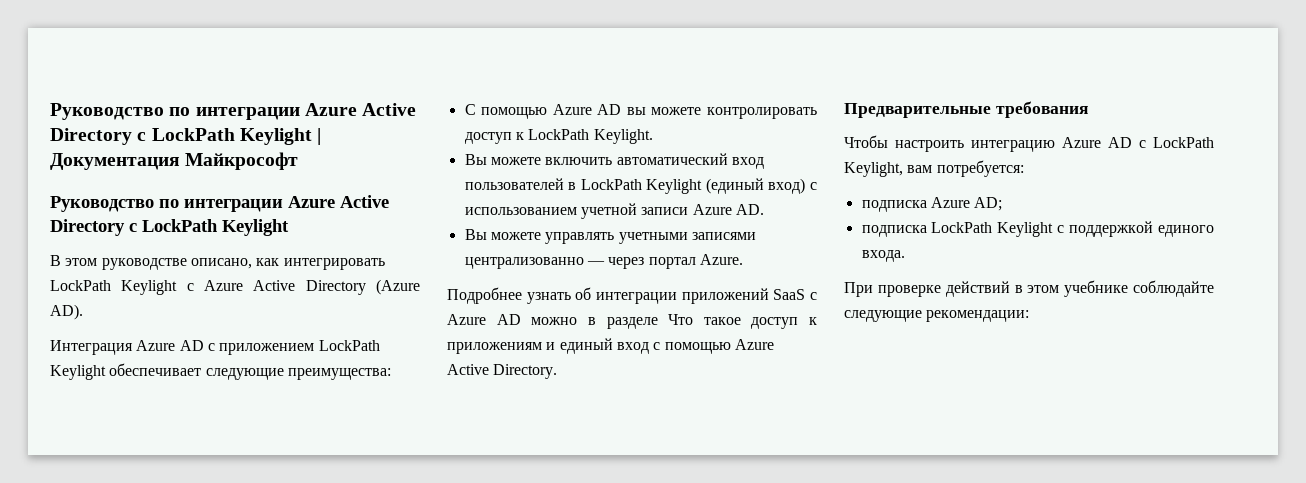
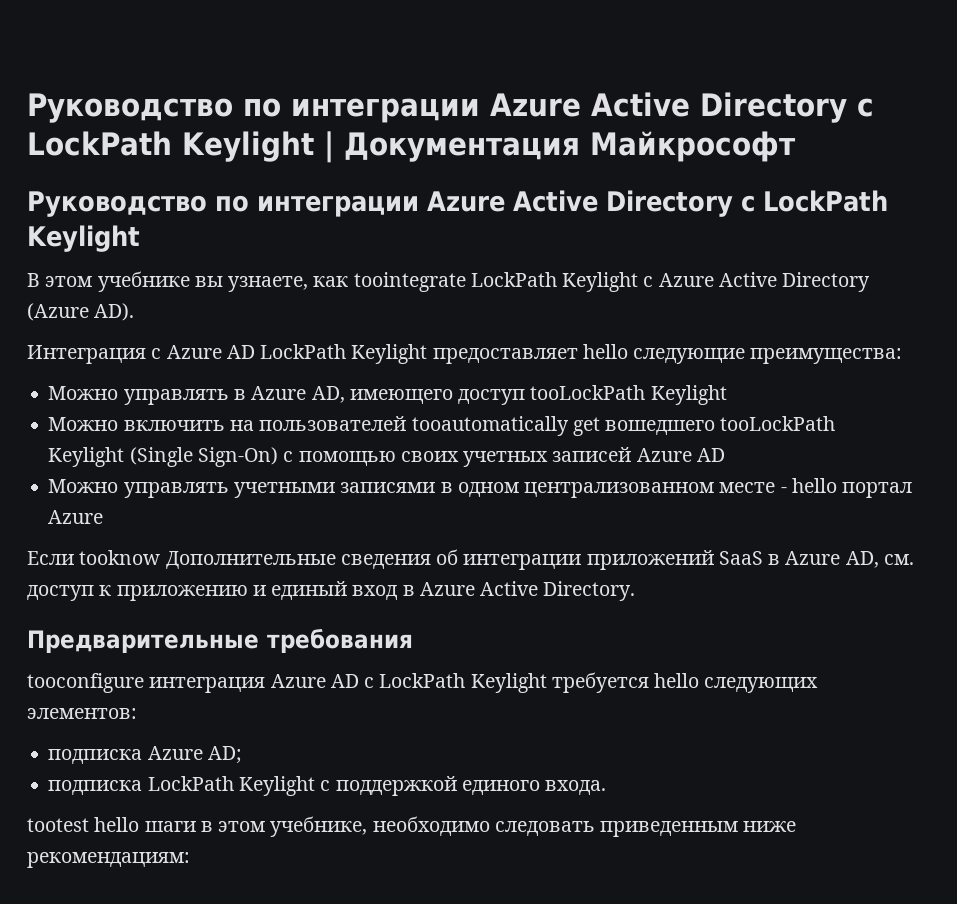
[101,258,385,270] руководстве описано, как интегрировать -> [97,271,466,292] учебнике вы узнаете, как toointegrate
[136,340,380,355] [50,363,391,380] [464,104,817,119] [464,129,653,144] [464,153,764,169] [464,178,817,194] [464,203,764,219] [464,229,756,244] [464,254,743,269] [447,287,818,304] [447,314,817,329] [447,342,542,354] Azure AD с приложением LockPath Keylight обеспечивает следующие преимущества: // С помощью Azure AD вы можете контролировать доступ к LockPath Keylight. // Вы можете включить автоматический вход пользователей в LockPath Keylight (единый вход) с использованием учетной записи Azure AD. // Вы можете управлять учетными записями централизованно — через портал Azure. // Подробнее узнать об интеграции приложений SaaS с Azure AD можно в разделе Что такое доступ к приложениям -> [151,344,903,364] [48,385,727,405] [48,416,836,436] [48,447,725,467] [48,478,913,498] [48,510,104,524] [27,549,914,570] [27,585,248,601] с Azure AD LockPath Keylight предоставляет hello следующие преимущества: // Можно управлять в Azure AD, имеющего доступ tooLockPath Keylight // Можно включить на пользователей tooautomatically get вошедшего tooLockPath Keylight (Single Sign-On) с помощью своих учетных записей Azure AD // Можно управлять учетными записями в одном централизованном месте - hello портал Azure // Если tooknow Дополнительные сведения об интеграции приложений SaaS в Azure AD, см. доступ к приложению
[653,342,731,354] с помощью -> [402,585,415,596] в
[844,135,1055,152] Чтобы настроить интеграцию -> [27,673,266,693] tooconfigure интеграция
[844,160,1024,177] Keylight, вам потребуется: -> [470,672,819,693] [27,708,137,719] Keylight требуется hello следующих элементов:
[844,280,1214,297] [844,310,1030,322] При проверке действий в этом учебнике соблюдайте следующие рекомендации: -> [27,816,797,837] [27,852,190,868] tootest hello шаги в этом учебнике, необходимо следовать приведенным ниже рекомендациям:

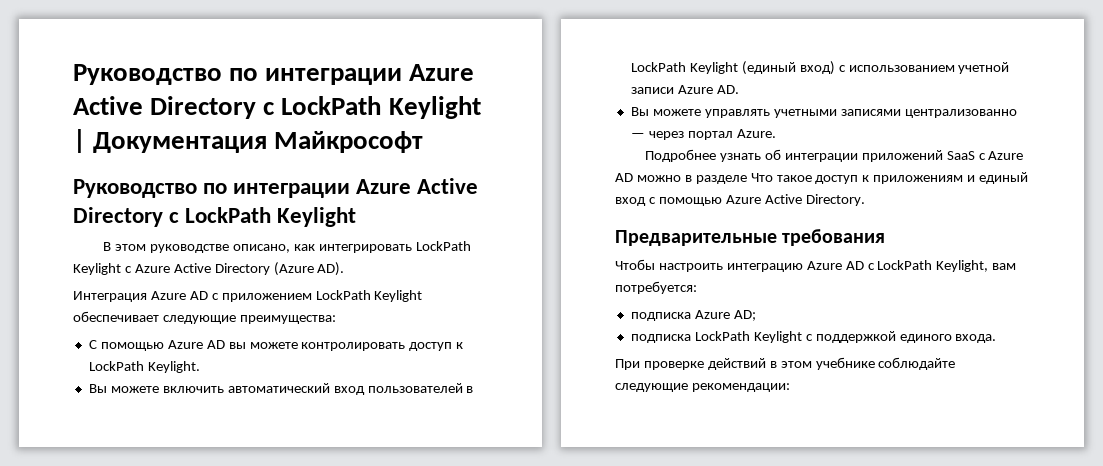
[97,271,466,292] учебнике вы узнаете, как toointegrate -> [149,244,412,253] руководстве описано, как интегрировать
[151,344,903,364] [48,385,727,405] [48,416,836,436] [48,447,725,467] [48,478,913,498] [48,510,104,524] [27,549,914,570] [27,585,248,601] с Azure AD LockPath Keylight предоставляет hello следующие преимущества: // Можно управлять в Azure AD, имеющего доступ tooLockPath Keylight // Можно включить на пользователей tooautomatically get вошедшего tooLockPath Keylight (Single Sign-On) с помощью своих учетных записей Azure AD // Можно управлять учетными записями в одном централизованном месте - hello портал Azure // Если tooknow Дополнительные сведения об интеграции приложений SaaS в Azure AD, см. доступ к приложению -> [150,290,423,302] [73,311,336,324] [88,340,464,351] [88,361,200,373] [88,383,474,395] [630,61,1010,75] [630,85,739,94] [630,107,1017,118] [630,129,776,140] [645,149,1024,162] [615,173,964,184] Azure AD с приложением LockPath Keylight обеспечивает следующие преимущества: // С помощью Azure AD вы можете контролировать доступ к LockPath Keylight. // Вы можете включить автоматический вход пользователей в LockPath Keylight (единый вход) с использованием учетной записи Azure AD. // Вы можете управлять учетными записями централизованно — через портал Azure. // Подробнее узнать об интеграции приложений SaaS с Azure AD можно в разделе Что такое доступ к приложениям
[402,585,415,596] в -> [648,197,722,206] с помощью
[27,673,266,693] tooconfigure интеграция -> [615,259,803,272] Чтобы настроить интеграцию
[470,672,819,693] [27,708,137,719] Keylight требуется hello следующих элементов: -> [936,260,1017,272] [615,281,697,294] Keylight, вам потребуется:
[27,816,797,837] [27,852,190,868] tootest hello шаги в этом учебнике, необходимо следовать приведенным ниже рекомендациям: -> [615,357,956,370] [615,383,790,392] При проверке действий в этом учебнике соблюдайте следующие рекомендации:

